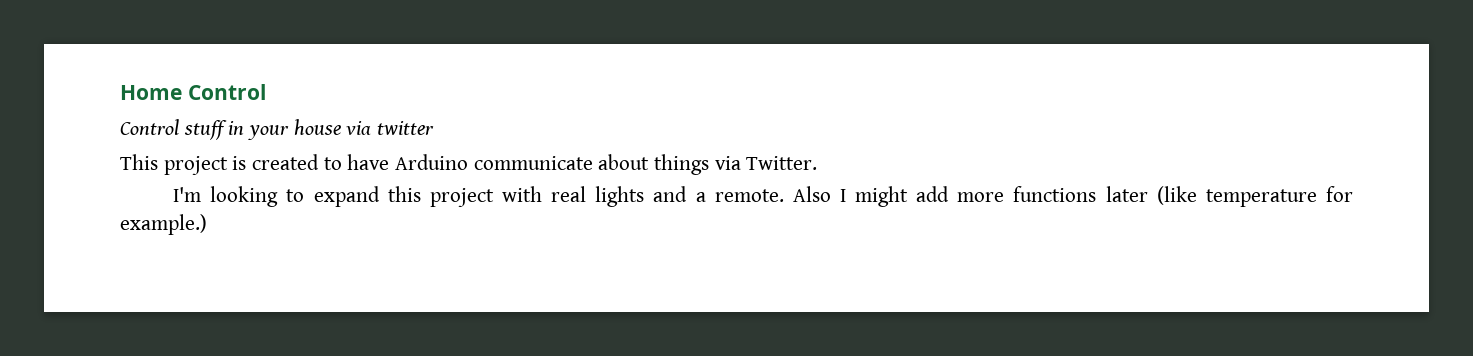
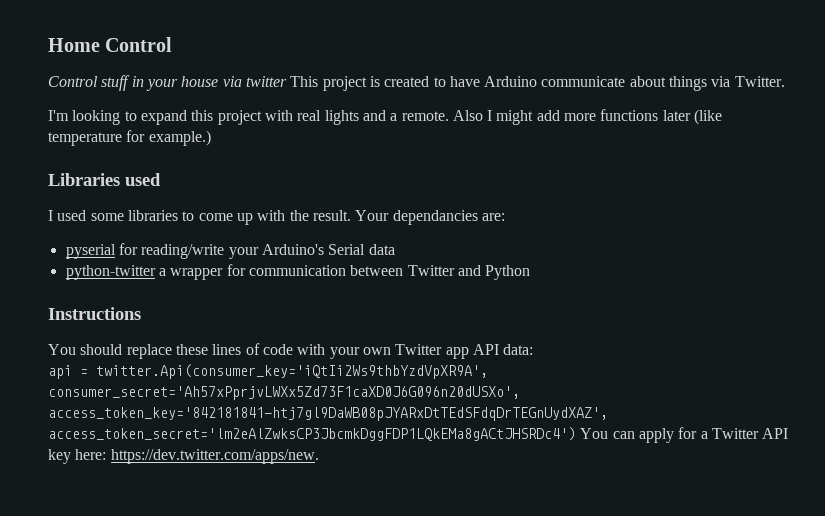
(435, 128) // -> (287, 81) none
(207, 224) none -> [48,173,161,186] [48,210,505,225] [65,243,395,259] [65,264,531,280] [48,307,141,320] [48,343,534,359] [48,364,488,379] [48,386,520,400] [48,407,608,421] [48,427,789,443] [48,449,319,464] // Libraries used // I used some libraries to come up with the result. Your dependancies are: // pyserial for reading/write your Arduino's Serial data // python-twitter a wrapper for communication between Twitter and Python // Instructions // You should replace these lines of code with your own Twitter app API data: // api = twitter.Api(consumer_key='iQtIi2Ws9thbYzdVpXR9A', consumer_secret='Ah57xPprjvLWXx5Zd73F1caXD0J6G096n20dUSXo', access_token_key='842181841-htj7gl9DaWB08pJYARxDtTEdSFdqDrTEGnUydXAZ', access_token_secret='lm2eAlZwksCP3JbcmkDggFDP1LQkEMa8gACtJHSRDc4') You can apply for a Twitter API key here: https://dev.twitter.com/apps/new.

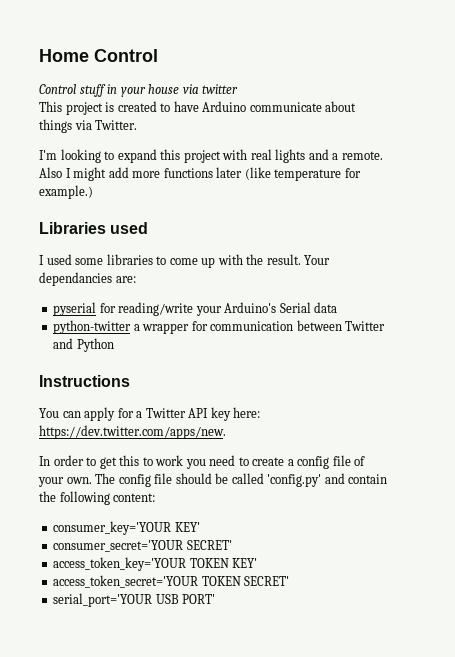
(287, 81) none -> (239, 89) //
[80,343,534,359] [48,364,488,379] [48,386,520,400] [48,407,608,421] [48,427,609,441] should replace these lines of code with your own Twitter app API data: // api = twitter.Api(consumer_key='iQtIi2Ws9thbYzdVpXR9A', consumer_secret='Ah57xPprjvLWXx5Zd73F1caXD0J6G096n20dUSXo', access_token_key='842181841-htj7gl9DaWB08pJYARxDtTEdSFdqDrTEGnUydXAZ', access_token_secret='lm2eAlZwksCP3JbcmkDggFDP1LQkEMa8gACtJHSRDc4') You -> (59, 413) none
(319, 456) none -> [39,455,366,469] [38,473,388,487] [39,491,156,505] [53,521,200,535] [53,540,232,552] [53,557,258,571] [53,575,290,588] [53,593,216,607] // In order to get this to work you need to create a config file of your own. The config file should be called 'config.py' and contain the following content: // consumer_key='YOUR KEY' // consumer_secret='YOUR SECRET' // access_token_key='YOUR TOKEN KEY' // access_token_secret='YOUR TOKEN SECRET' // serial_port='YOUR USB PORT'

